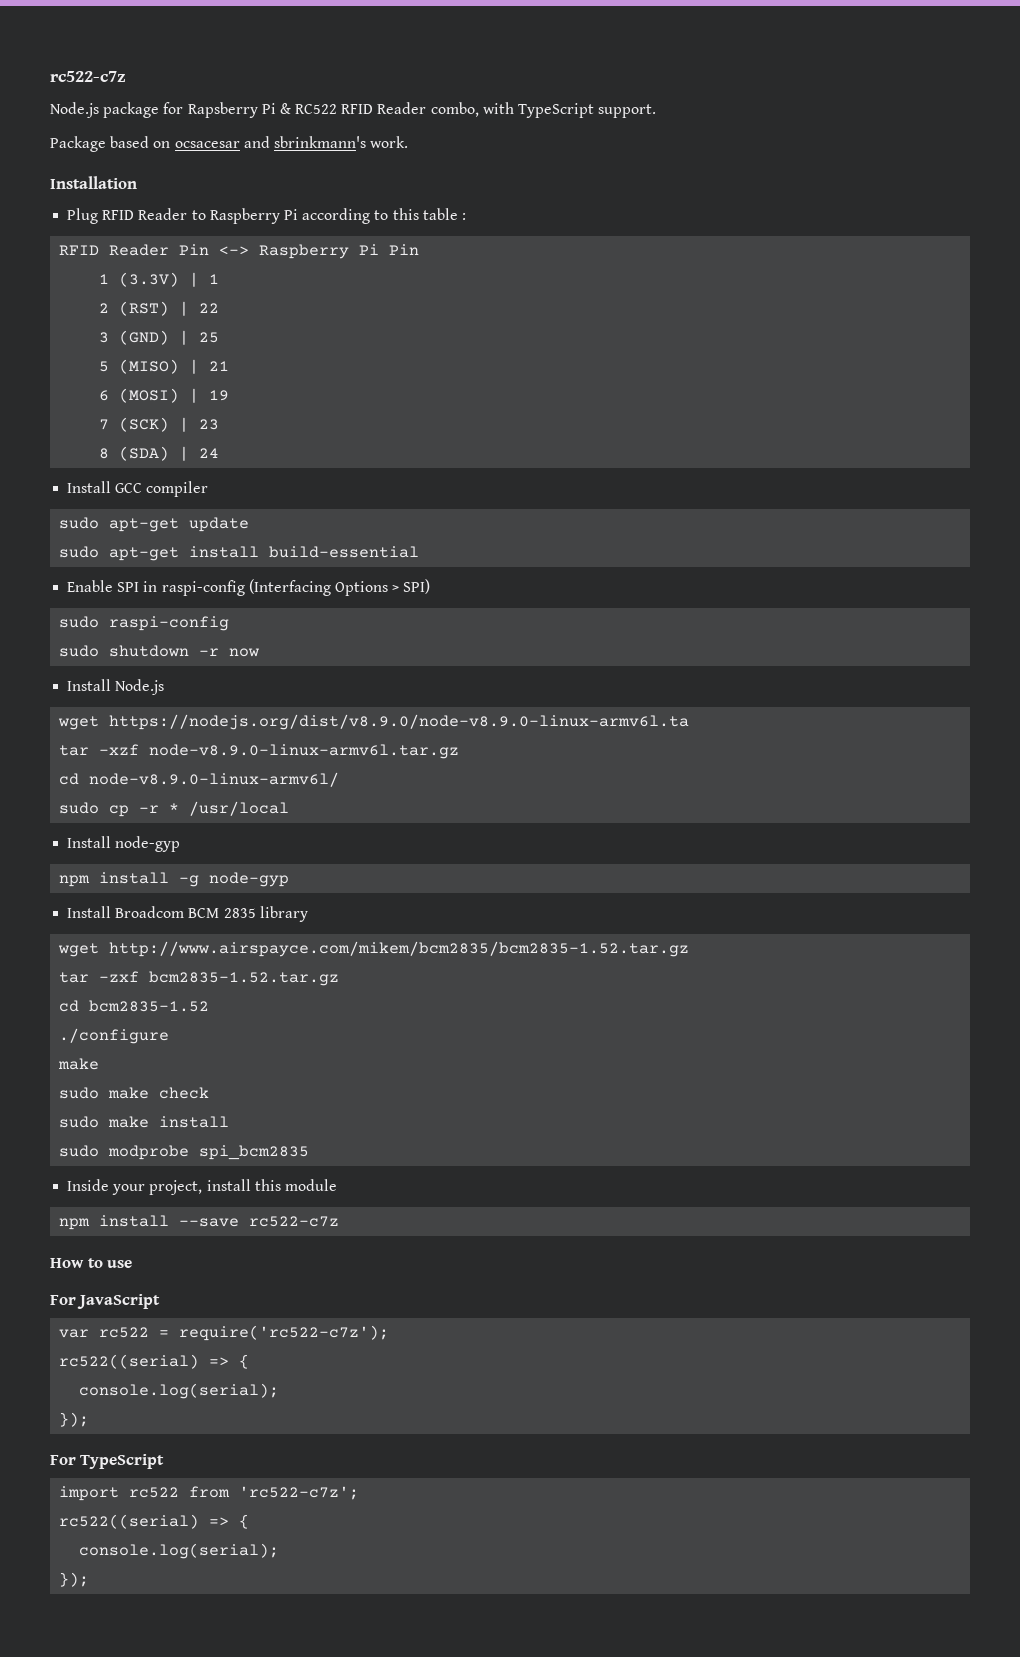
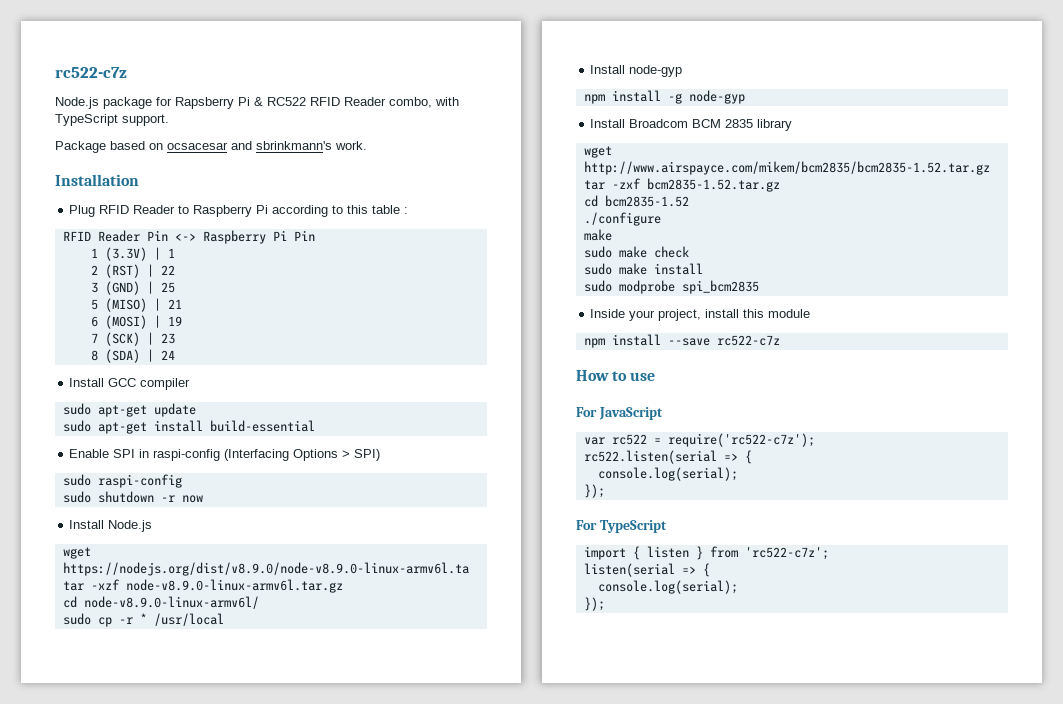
[59,1354,200,1369] rc522((serial) -> [583,450,717,464] rc522.listen(serial
[129,1487,180,1498] rc522 -> [632,546,703,560] { listen }
[59,1514,200,1529] rc522((serial) -> [583,563,675,577] listen(serial

